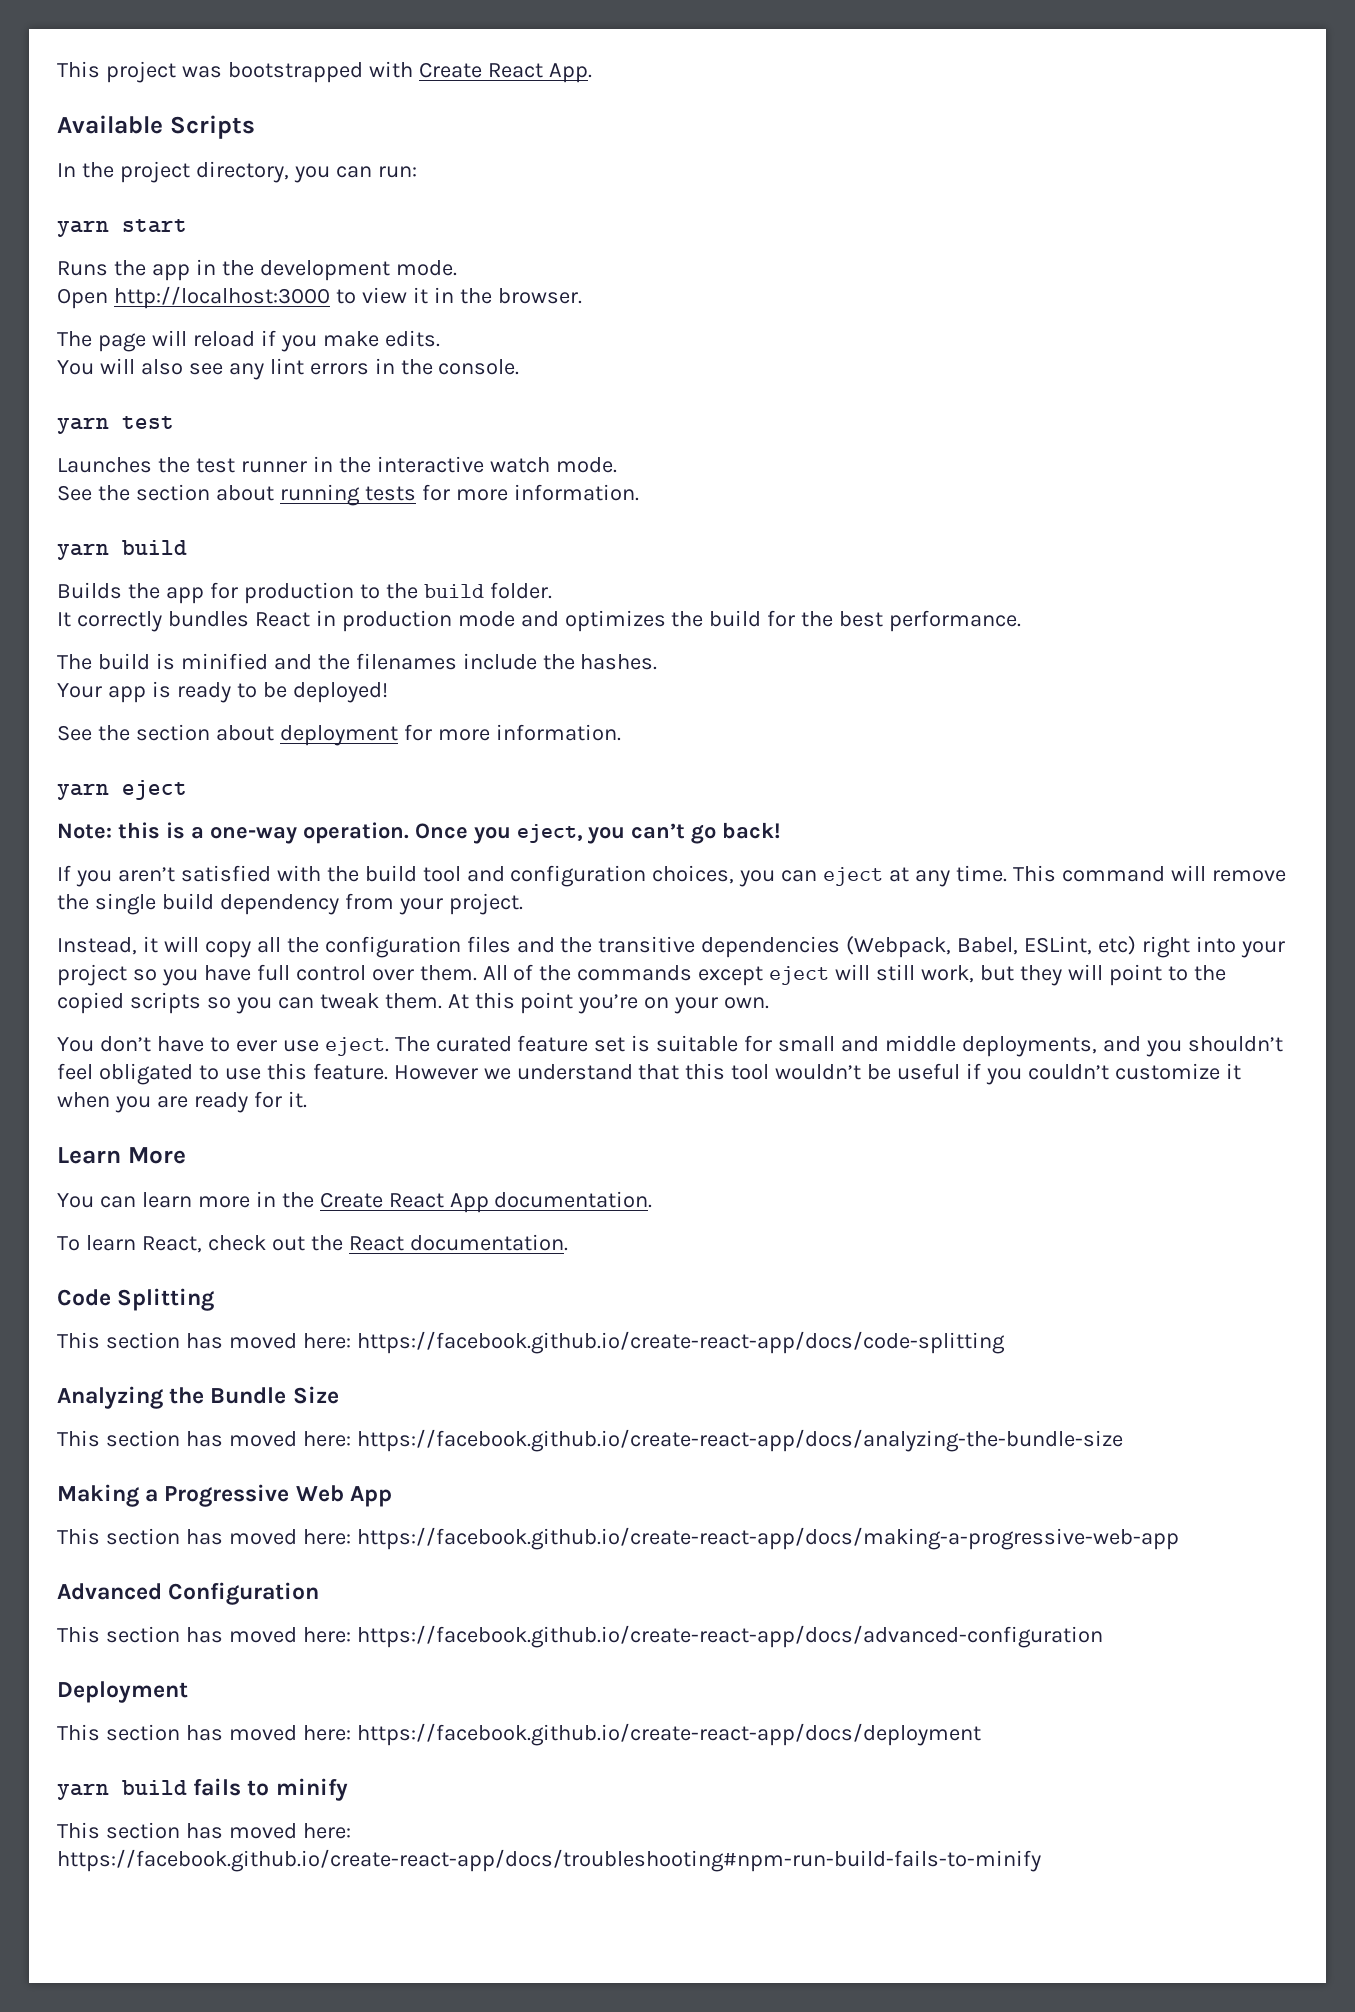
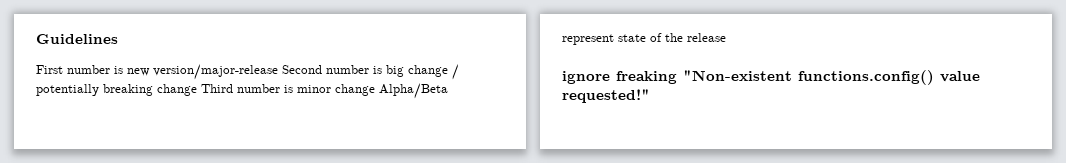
[57,61,592,83] [57,115,255,139] [57,161,417,183] [57,219,187,237] [57,259,457,281] [57,286,582,309] [57,330,440,352] [57,358,520,380] [57,416,174,434] [57,456,617,473] [57,484,639,506] [57,540,187,560] [57,582,552,604] [57,610,1022,632] [57,653,658,670] [57,681,388,703] [57,724,621,746] [57,780,187,800] [57,822,781,844] [57,865,1286,887] [57,893,523,915] [57,936,1285,958] [57,964,1226,986] [57,992,770,1014] [57,1035,1283,1057] [57,1063,1241,1085] [57,1091,307,1113] [57,1147,186,1164] [57,1191,653,1213] [57,1234,568,1253] [57,1288,215,1311] [57,1331,1005,1354] [57,1386,339,1409] [57,1429,1123,1452] [57,1484,392,1507] [57,1527,1179,1550] [57,1582,320,1605] [57,1625,1103,1648] [57,1681,188,1703] [57,1723,981,1746] [57,1778,348,1801] [57,1822,351,1839] [57,1849,1041,1872] This project was bootstrapped with Create React App. // Available Scripts // In the project directory, you can run: // yarn start // Runs the app in the development mode. // Open http://localhost:3000 to view it in the browser. // The page will reload if you make edits. // You will also see any lint errors in the console. // yarn test // Launches the test runner in the interactive watch mode. // See the section about running tests for more information. // yarn build // Builds the app for production to the build folder. // It correctly bundles React in production mode and optimizes the build for the best performance. // The build is minified and the filenames include the hashes. // Your app is ready to be deployed! // See the section about deployment for more information. // yarn eject // Note: this is a one-way operation. Once you eject, you can’t go back! // If you aren’t satisfied with the build tool and configuration choices, you can eject at any time. This command will remove the single build dependency from your project. // Instead, it will copy all the configuration files and the transitive dependencies (Webpack, Babel, ESLint, etc) right into your project so you have full control over them. All of the commands except eject will still work, but they will point to the copied scripts so you can tweak them. At this point you’re on your own. // You don’t have to ever use eject. The curated feature set is suitable for small and middle deployments, and you shouldn’t feel obligated to use this feature. However we understand that this tool wouldn’t be useful if you couldn’t customize it when you are ready for it. // Learn More // You can learn more in the Create React App documentation. // To learn React, check out the React documentation. // Code Splitting // This section has moved here: https://facebook.github.io/create-react-app/docs/code-splitting // Analyzing the Bundle Size // This section has moved here: https://facebook.github.io/create-react-app/docs/analyzing-the-bundle-size // Making a Progressive Web App // This section has moved here: https://facebook.github.io/create-react-app/docs/making-a-progressive-web-app // Advanced Configuration // This section has moved here: https://facebook.github.io/create-react-app/docs/advanced-configuration // Deployment // This section has moved here: https://facebook.github.io/create-react-app/docs/deployment // yarn build fails to minify // This section has moved here: https://facebook.github.io/create-react-app/docs/troubleshooting#npm-run-build-fails-to-minify -> [36,34,118,44] [36,64,459,80] [36,83,448,99] [562,33,726,45] [562,70,980,85] [562,89,650,103] Guidelines // First number is new version/major-release Second number is big change / potentially breaking change Third number is minor change Alpha/Beta represent state of the release // ignore freaking "Non-existent functions.config() value requested!"

